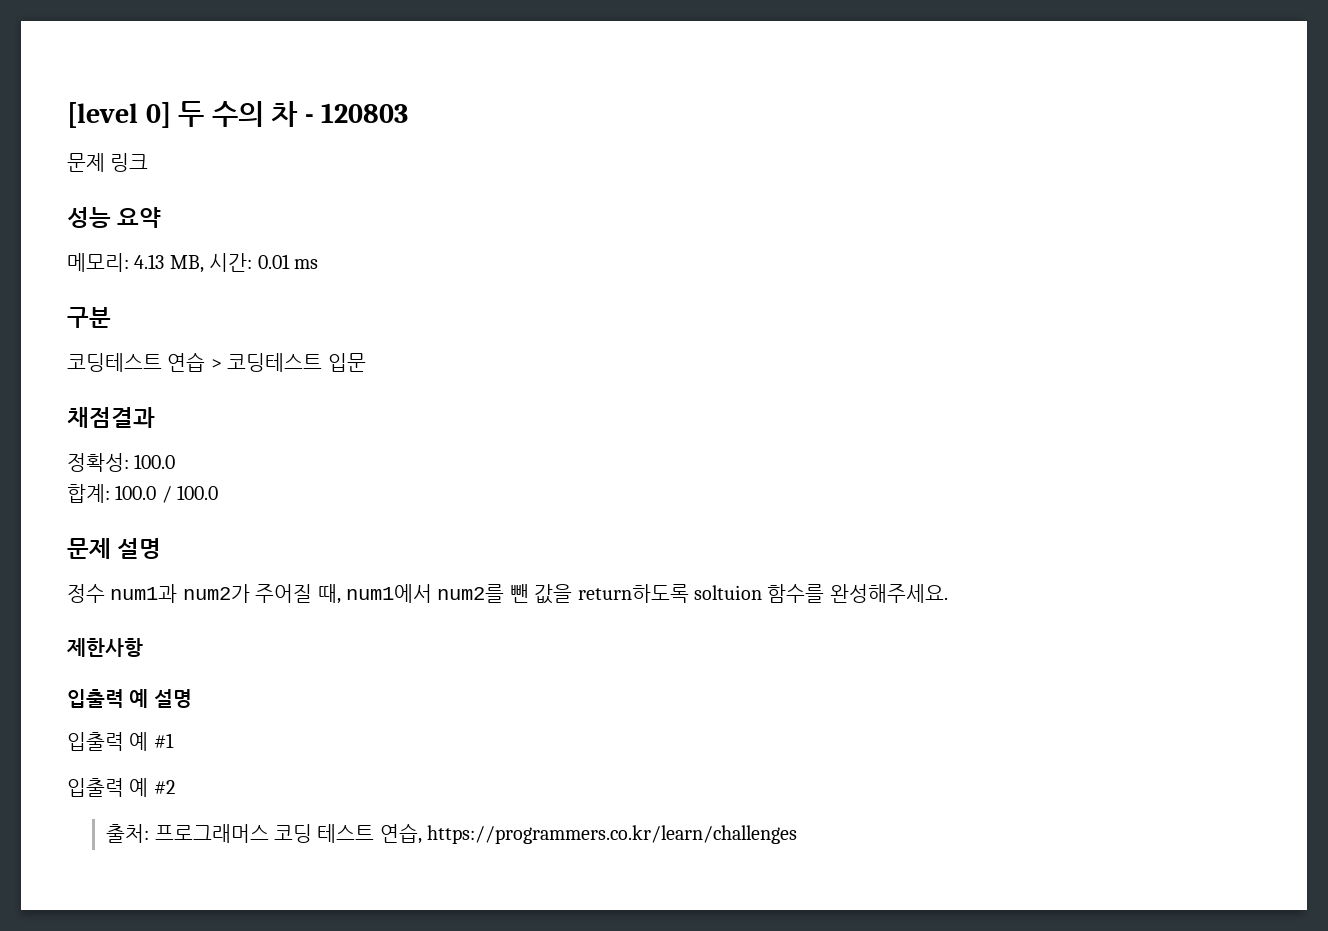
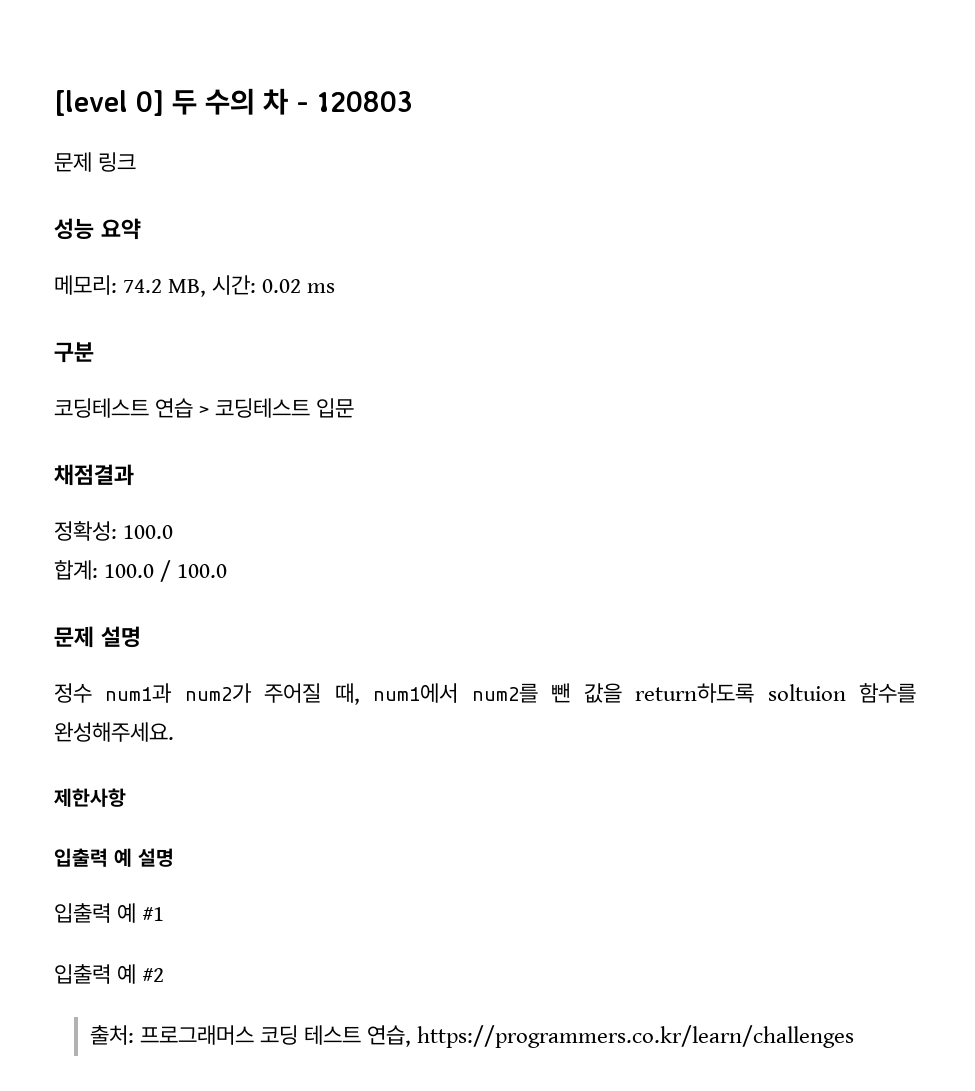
[134,254,165,269] 4.13 -> [123,279,163,293] 74.2
[257,254,290,269] 0.01 -> [262,279,302,293] 0.02

